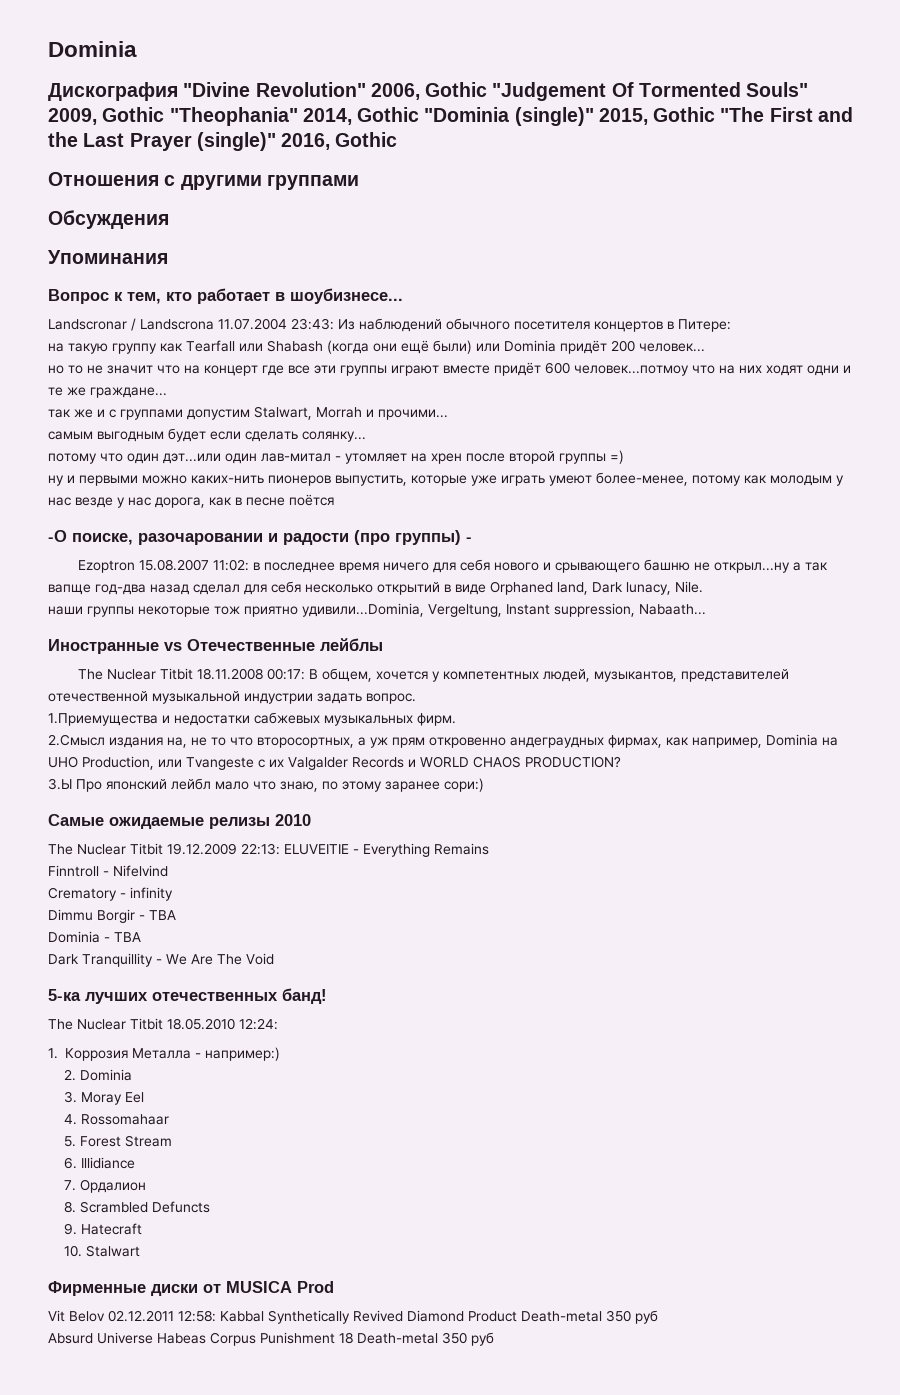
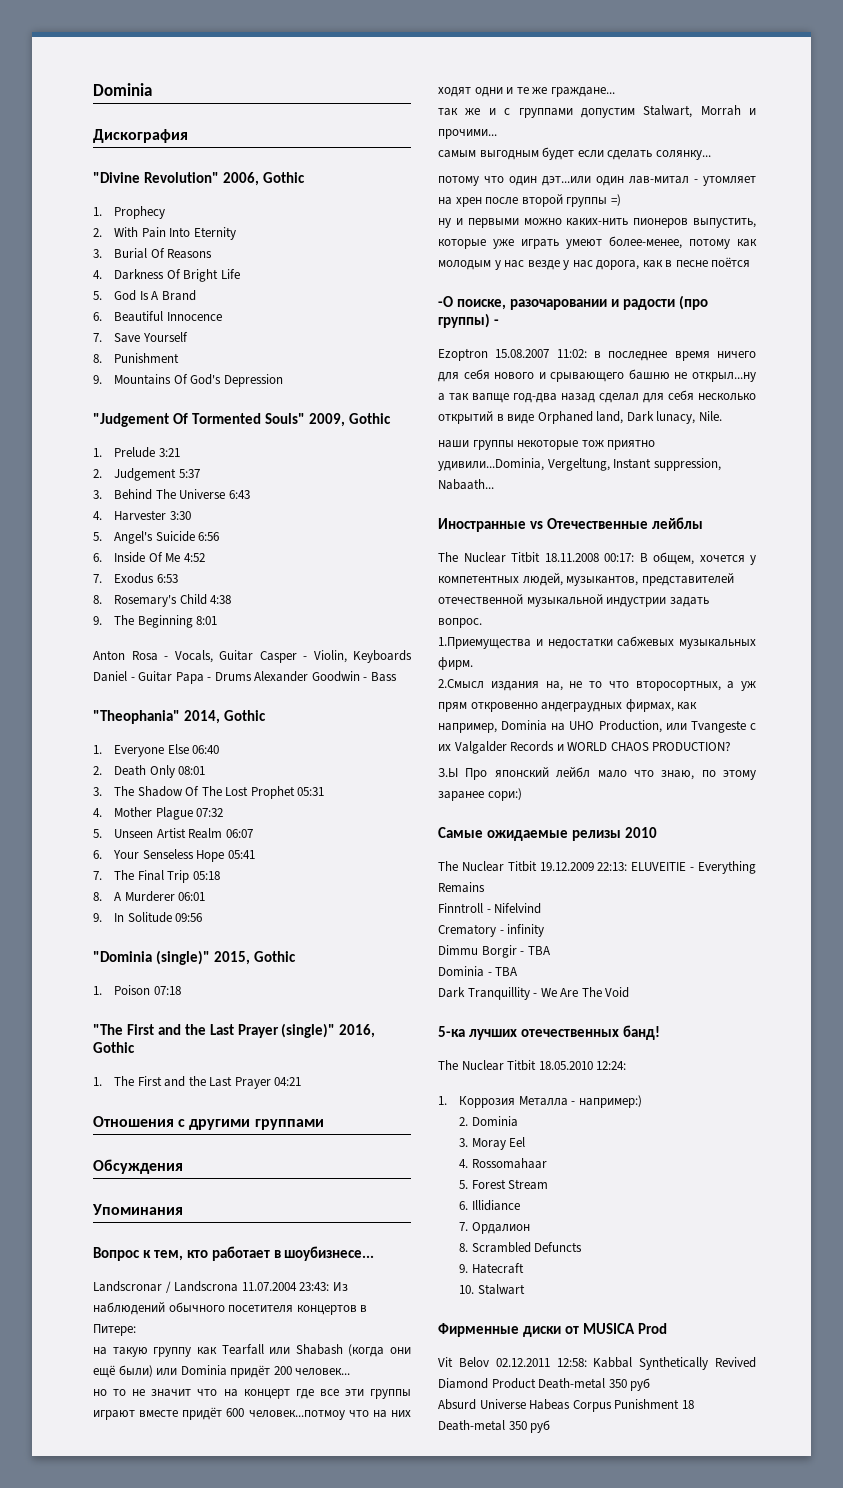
(178, 91) none -> (188, 136) //
(488, 89) none -> [93,206,166,219] [93,227,236,240] [93,248,213,259] [93,269,240,282] [93,290,196,301] [93,311,222,322] [93,332,188,343] [93,353,180,363] [93,374,283,387] // 1. Prophecy // 2. With Pain Into Eternity // 3. Burial Of Reasons // 4. Darkness Of Bright Life // 5. God Is A Brand // 6. Beautiful Innocence // 7. Save Yourself // 8. Punishment // 9. Mountains Of God's Depression //
[169,107,420,126] "Theophania" 2014, Gothic -> [93,447,180,458] [93,468,200,481] [93,489,250,500] [93,510,191,521] [93,531,220,544] [93,552,205,563] [93,573,178,584] [93,594,232,607] [93,615,218,628] [93,650,412,663] [93,671,397,684] [93,710,266,724] [93,744,220,757] [93,765,206,778] [93,786,325,799] [93,807,224,820] [93,828,253,839] [93,849,255,862] [93,870,220,883] [93,891,206,902] [93,912,203,923] // 1. Prelude 3:21 // 2. Judgement 5:37 // 3. Behind The Universe 6:43 // 4. Harvester 3:30 // 5. Angel's Suicide 6:56 // 6. Inside Of Me 4:52 // 7. Exodus 6:53 // 8. Rosemary's Child 4:38 // 9. The Beginning 8:01 // Anton Rosa - Vocals, Guitar Casper - Violin, Keyboards Daniel - Guitar Papa - Drums Alexander Goodwin - Bass // "Theophania" 2014, Gothic // 1. Everyone Else 06:40 // 2. Death Only 08:01 // 3. The Shadow Of The Lost Prophet 05:31 // 4. Mother Plague 07:32 // 5. Unseen Artist Realm 06:07 // 6. Your Senseless Hope 05:41 // 7. The Final Trip 05:18 // 8. A Murderer 06:01 // 9. In Solitude 09:56 //
(716, 114) none -> [93,985,181,995] // 1. Poison 07:18 //
(398, 139) none -> [93,1076,302,1089] // 1. The First and the Last Prayer 04:21

